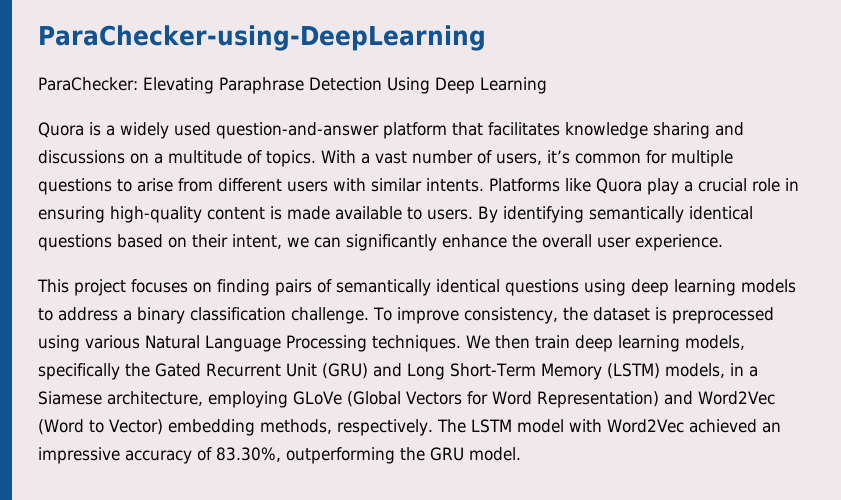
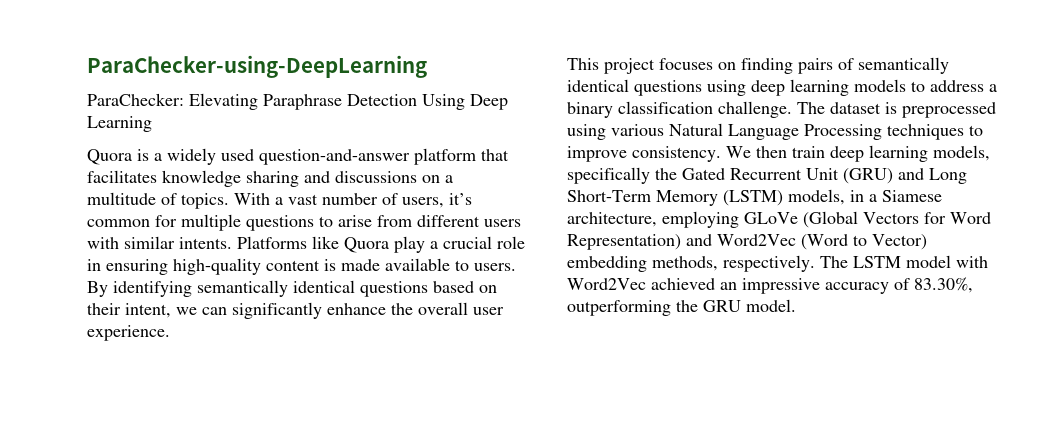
[373,307,588,324] To improve consistency, the -> [797,102,825,114] The
[372,335,461,352] techniques. -> [887,124,983,140] [567,146,721,162] techniques to improve consistency.

